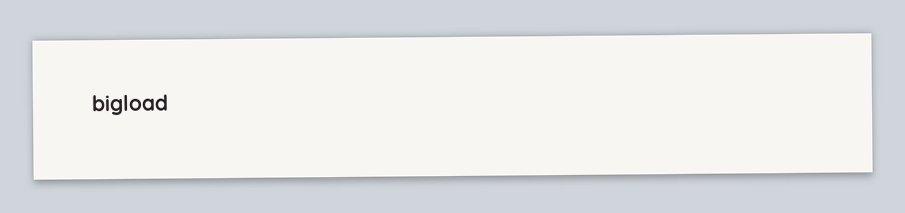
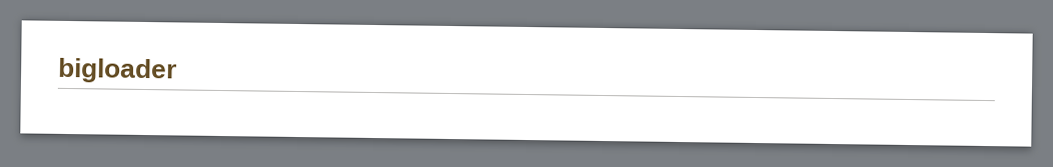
[91,94,169,116] bigload -> [57,57,177,84] bigloader

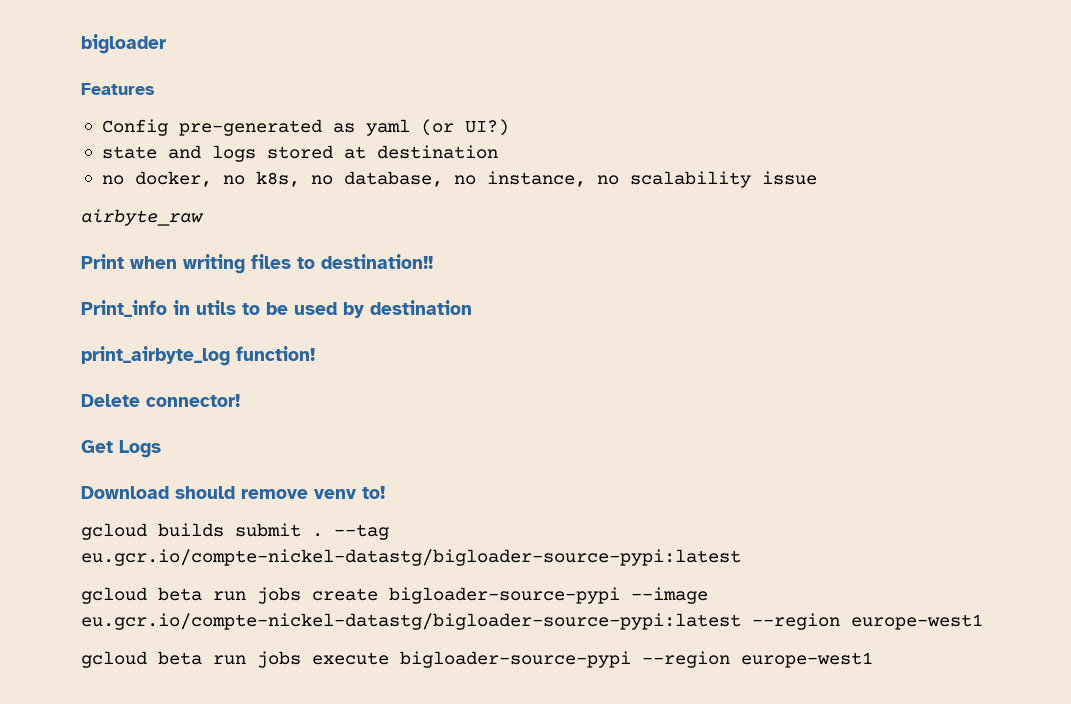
(177, 70) none -> [81,83,155,95] [101,119,509,136] [101,145,498,162] [101,171,817,188] [81,209,204,226] [81,254,433,274] [81,300,472,318] [81,346,315,366] [81,394,240,407] [81,440,161,458] [81,486,385,499] [81,523,389,540] [81,549,741,566] [81,587,708,604] [81,613,983,630] [81,651,873,668] // Features // Config pre-generated as yaml (or UI?) // state and logs stored at destination // no docker, no k8s, no database, no instance, no scalability issue // airbyte_raw // Print when writing files to destination!! // Print_info in utils to be used by destination // print_airbyte_log function! // Delete connector! // Get Logs // Download should remove venv to! // gcloud builds submit . --tag eu.gcr.io/compte-nickel-datastg/bigloader-source-pypi:latest // gcloud beta run jobs create bigloader-source-pypi --image eu.gcr.io/compte-nickel-datastg/bigloader-source-pypi:latest --region europe-west1 // gcloud beta run jobs execute bigloader-source-pypi --region europe-west1

